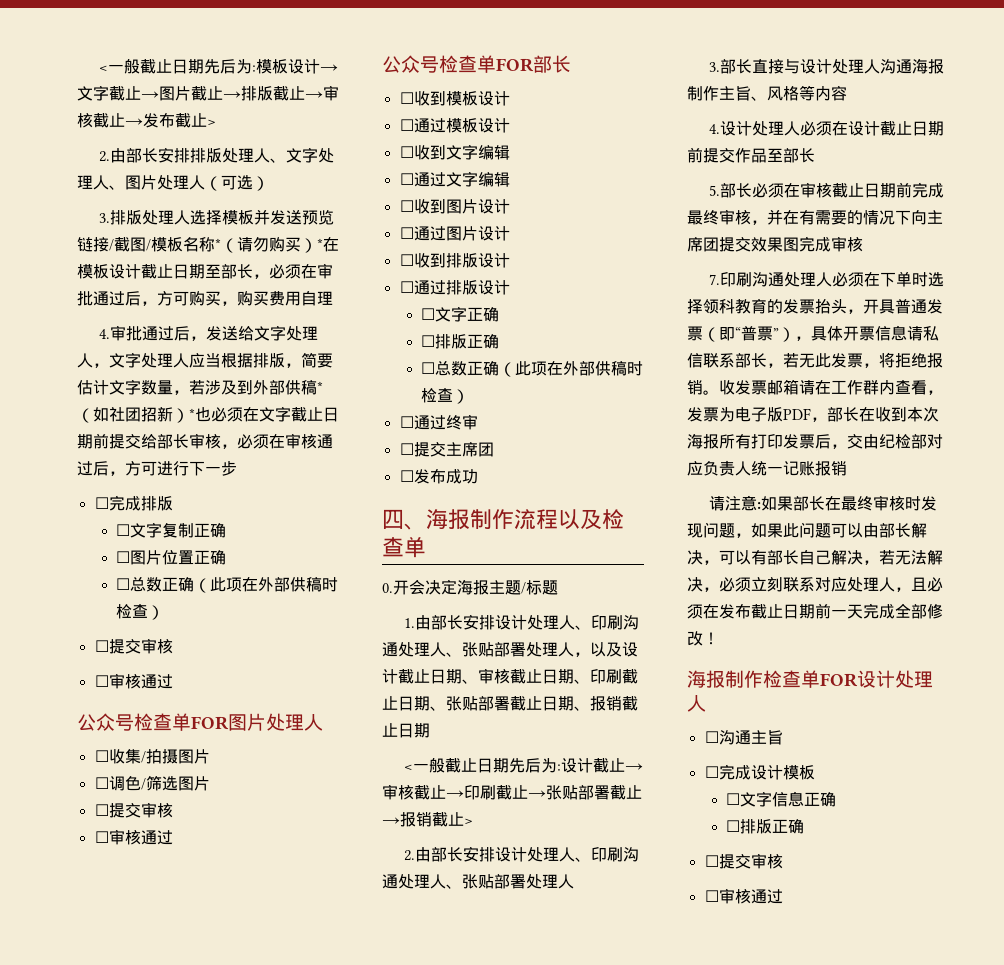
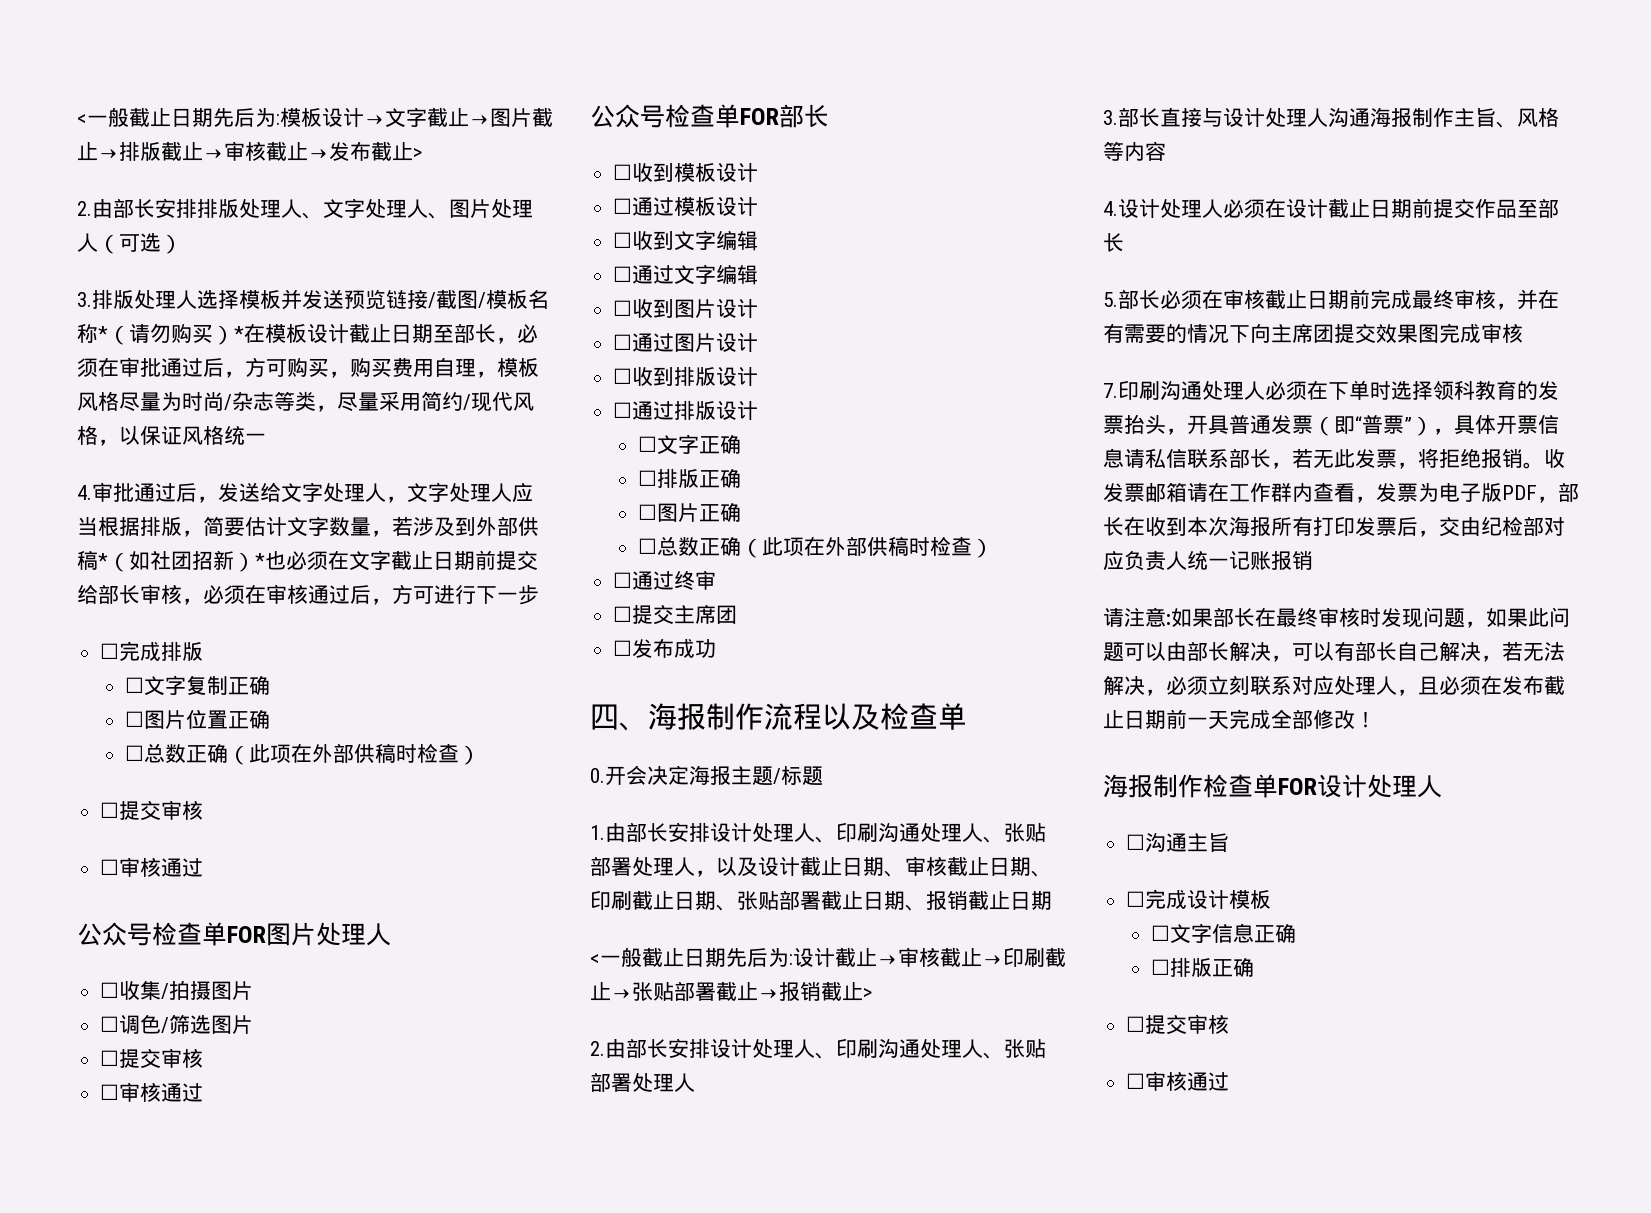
(333, 298) none -> [476,358,539,378] [77,391,534,412] [77,425,266,446] ，模板风格尽量为时尚/杂志等类，尽量采用简约/现代风格，以保证风格统一
(500, 341) none -> [637,503,741,522] // ☐图片正确

